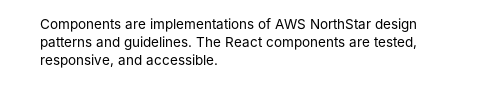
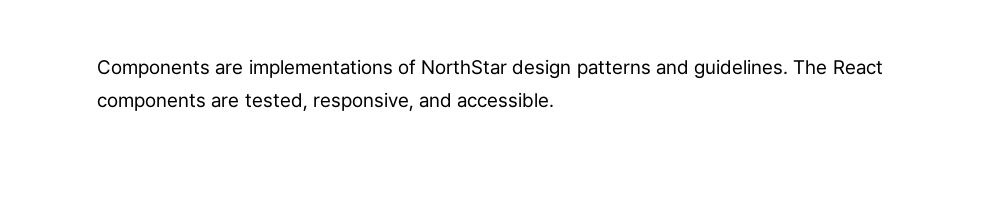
[275,19,306,30] AWS -> (416, 67) none

